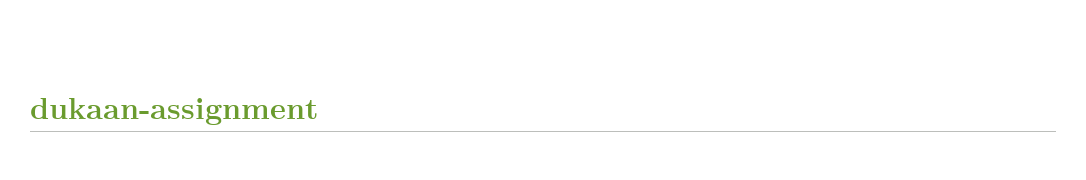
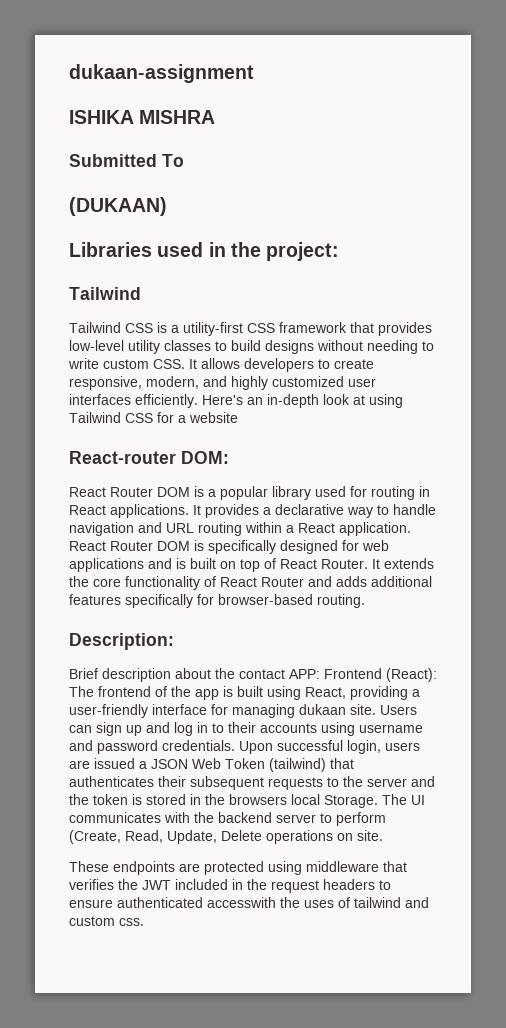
(318, 111) none -> [69,110,216,124] [69,154,184,167] [69,197,167,216] [69,242,340,261] [69,287,141,300] [69,322,432,336] [69,340,434,354] [68,358,374,372] [69,376,376,390] [69,394,403,408] [69,412,238,423] [69,451,229,464] [69,486,430,500] [69,504,436,518] [69,522,411,536] [69,540,389,554] [69,558,434,572] [69,576,432,590] [69,594,365,608] [69,633,174,650] [69,668,437,682] [69,686,420,700] [69,704,417,718] [69,722,423,736] [69,740,420,754] [69,758,354,772] [69,776,435,790] [69,794,425,808] [69,812,386,826] [69,830,383,844] [69,861,407,875] [69,879,391,893] [69,897,429,908] [69,916,144,926] // ISHIKA MISHRA // Submitted To // (DUKAAN) // Libraries used in the project: // Tailwind // Tailwind CSS is a utility-first CSS framework that provides low-level utility classes to build designs without needing to write custom CSS. It allows developers to create responsive, modern, and highly customized user interfaces efficiently. Here's an in-depth look at using Tailwind CSS for a website // React-router DOM: // React Router DOM is a popular library used for routing in React applications. It provides a declarative way to handle navigation and URL routing within a React application. React Router DOM is specifically designed for web applications and is built on top of React Router. It extends the core functionality of React Router and adds additional features specifically for browser-based routing. // Description: // Brief description about the contact APP: Frontend (React): The frontend of the app is built using React, providing a user-friendly interface for managing dukaan site. Users can sign up and log in to their accounts using username and password credentials. Upon successful login, users are issued a JSON Web Token (tailwind) that authenticates their subsequent requests to the server and the token is stored in the browsers local Storage. The UI communicates with the backend server to perform (Create, Read, Update, Delete operations on site. // These endpoints are protected using middleware that verifies the JWT included in the request headers to ensure authenticated accesswith the uses of tailwind and custom css.

